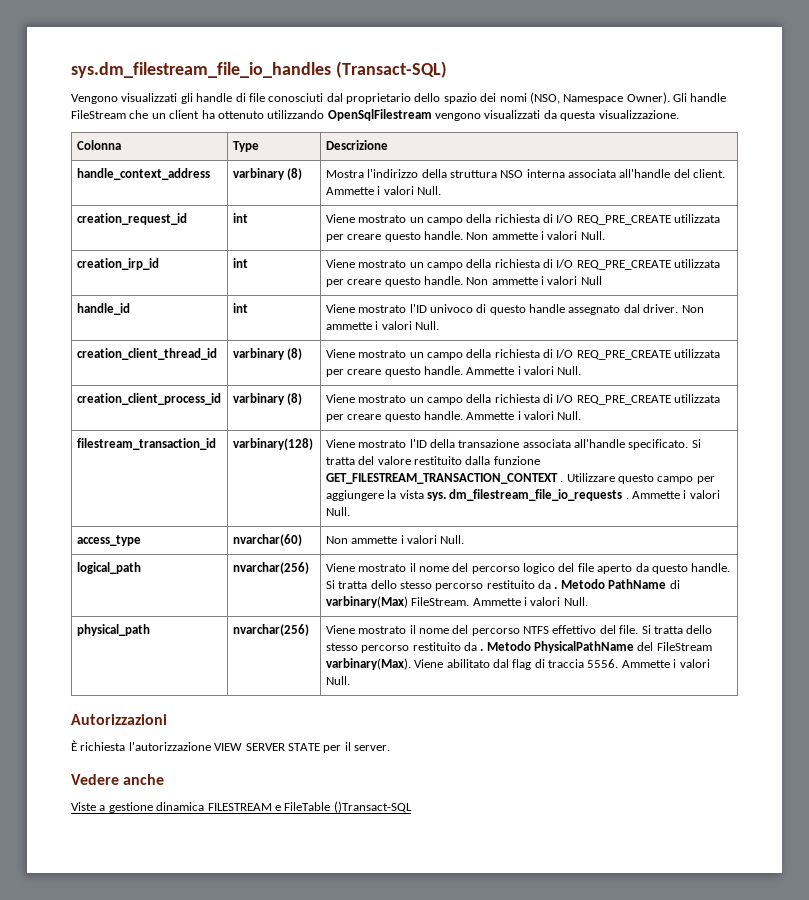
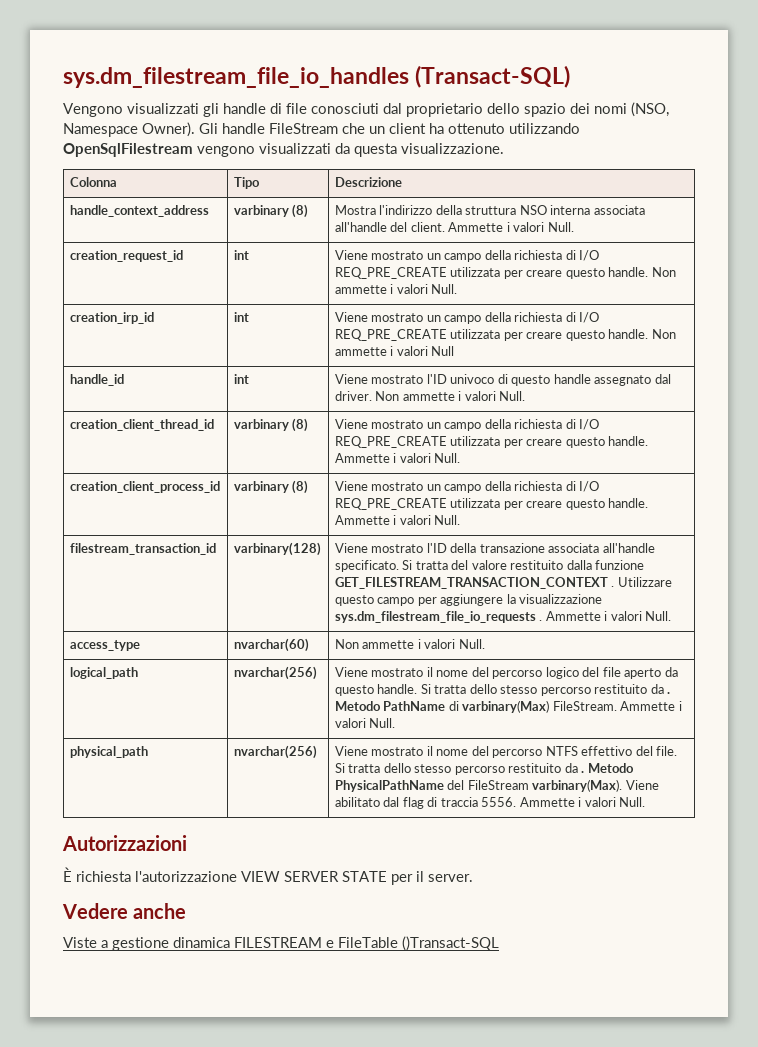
[232,141,259,152] Type -> [233,177,260,189] Tipo
[399,489,623,501] vista sys. dm_filestream_file_io_requests -> [519,594,603,604] [334,611,536,623] visualizzazione sys.dm_filestream_file_io_requests

